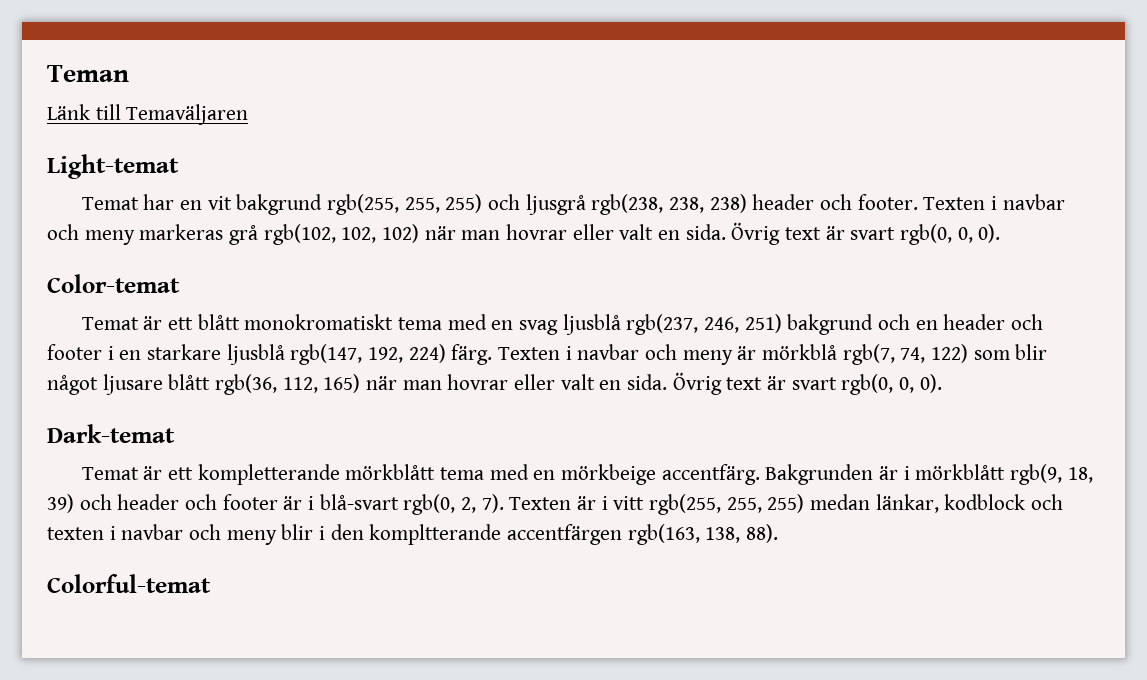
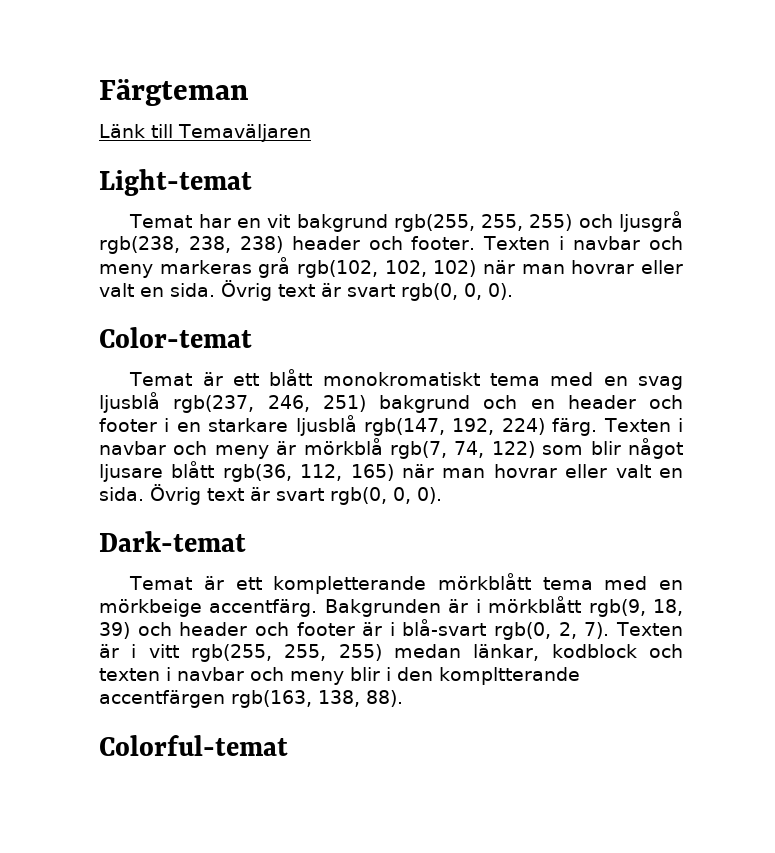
[47,65,129,82] Teman -> [99,79,249,106] Färgteman

